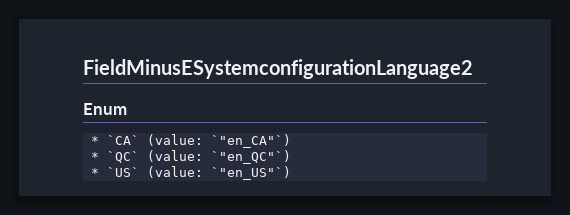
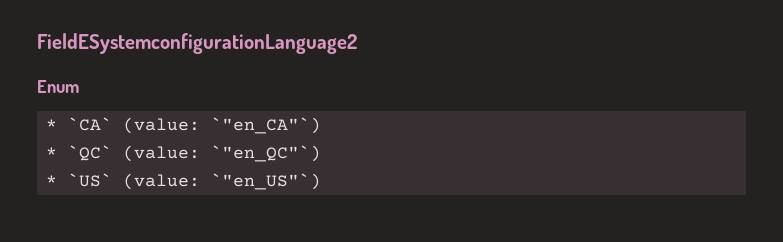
[83,59,473,79] FieldMinusESystemconfigurationLanguage2 -> [37,33,357,54] FieldESystemconfigurationLanguage2

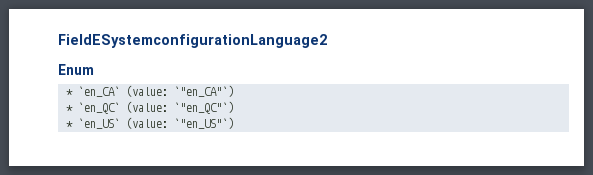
[67,117,112,131] `CA` -> [77,86,120,97] `en_CA`
[67,145,112,161] `QC` -> [77,102,120,114] `en_QC`
[67,173,112,187] `US` -> [77,118,120,129] `en_US`

